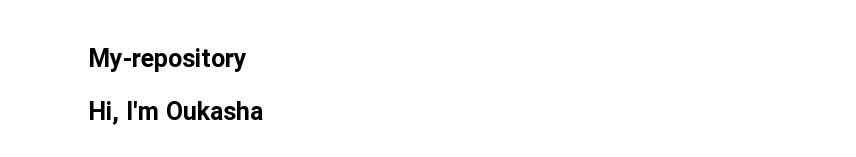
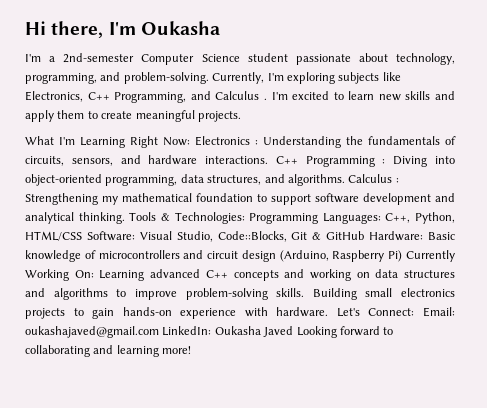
[88,48,247,72] [88,101,119,125] My-repository // Hi, -> [25,21,104,38] Hi there,
(263, 110) none -> [25,53,455,65] [25,72,401,84] [25,91,455,103] [25,110,241,122] [25,136,456,148] [25,155,455,167] [25,174,399,186] [25,193,455,205] [25,212,455,224] [25,231,456,242] [25,250,455,262] [25,269,455,281] [25,288,455,300] [25,307,455,319] [25,326,394,338] [25,345,192,357] // I'm a 2nd-semester Computer Science student passionate about technology, programming, and problem-solving. Currently, I'm exploring subjects like Electronics, C++ Programming, and Calculus . I'm excited to learn new skills and apply them to create meaningful projects. // What I'm Learning Right Now: Electronics : Understanding the fundamentals of circuits, sensors, and hardware interactions. C++ Programming : Diving into object-oriented programming, data structures, and algorithms. Calculus : Strengthening my mathematical foundation to support software development and analytical thinking. Tools & Technologies: Programming Languages: C++, Python, HTML/CSS Software: Visual Studio, Code::Blocks, Git & GitHub Hardware: Basic knowledge of microcontrollers and circuit design (Arduino, Raspberry Pi) Currently Working On: Learning advanced C++ concepts and working on data structures and algorithms to improve problem-solving skills. Building small electronics projects to gain hands-on experience with hardware. Let's Connect: Email: oukashajaved@gmail.com LinkedIn: Oukasha Javed Looking forward to collaborating and learning more!

